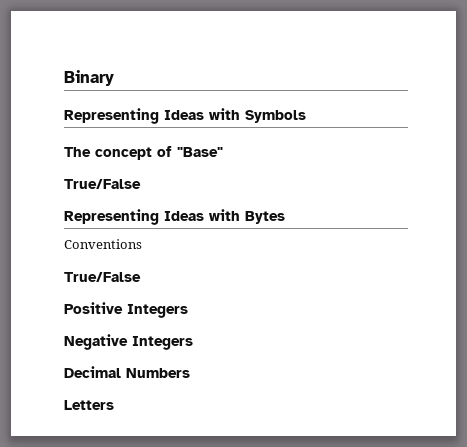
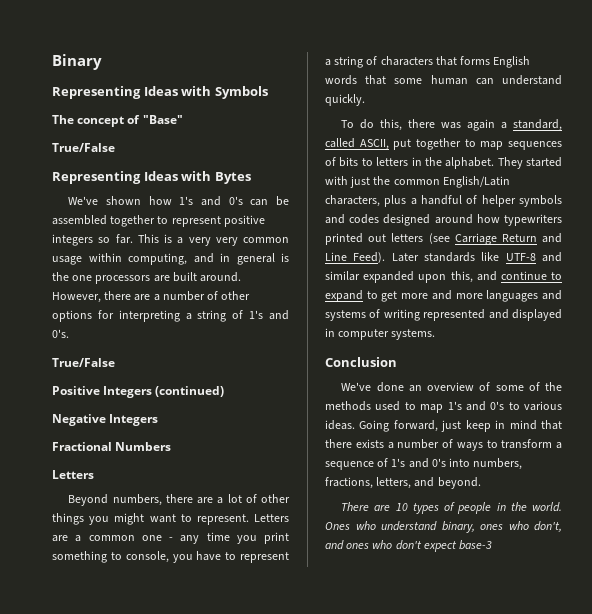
[64,239,142,249] Conventions -> [68,196,289,206] [52,215,265,227] [52,234,289,246] [52,253,289,265] [52,272,242,284] [52,291,251,303] [52,310,289,322] [52,329,69,338] We've shown how 1's and 0's can be assembled together to represent positive integers so far. This is a very very common usage within computing, and in general is the one processors are built around. However, there are a number of other options for interpreting a string of 1's and 0's.
(188, 311) none -> [155,386,225,397] (continued)
[64,366,121,378] Decimal -> [52,442,112,451] Fractional
(114, 405) none -> [68,494,291,506] [52,513,289,525] [52,532,289,544] [52,551,289,563] [325,56,531,68] [325,75,562,85] [325,94,365,106] [341,119,562,131] [325,138,562,150] [325,157,562,169] [325,176,510,188] [325,195,562,207] [325,214,562,226] [325,233,562,245] [325,252,562,263] [325,271,562,283] [325,290,562,302] [325,309,562,321] [325,328,436,340] [325,357,397,367] [341,382,562,392] [325,401,562,413] [325,420,562,432] [325,439,562,451] [325,458,523,470] [325,477,481,489] [341,502,562,514] [325,521,562,533] [325,540,493,552] // Beyond numbers, there are a lot of other things you might want to represent. Letters are a common one - any time you print something to console, you have to represent a string of characters that forms English words that some human can understand quickly. // To do this, there was again a standard, called ASCII, put together to map sequences of bits to letters in the alphabet. They started with just the common English/Latin characters, plus a handful of helper symbols and codes designed around how typewriters printed out letters (see Carriage Return and Line Feed). Later standards like UTF-8 and similar expanded upon this, and continue to expand to get more and more languages and systems of writing represented and displayed in computer systems. // Conclusion // We've done an overview of some of the methods used to map 1's and 0's to various ideas. Going forward, just keep in mind that there exists a number of ways to transform a sequence of 1's and 0's into numbers, fractions, letters, and beyond. // There are 10 types of people in the world. Ones who understand binary, ones who don't, and ones who don't expect base-3

